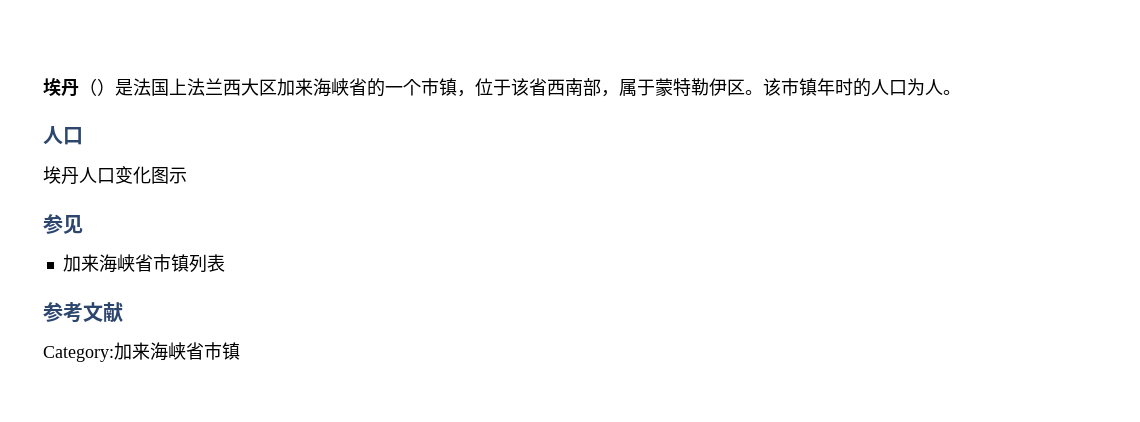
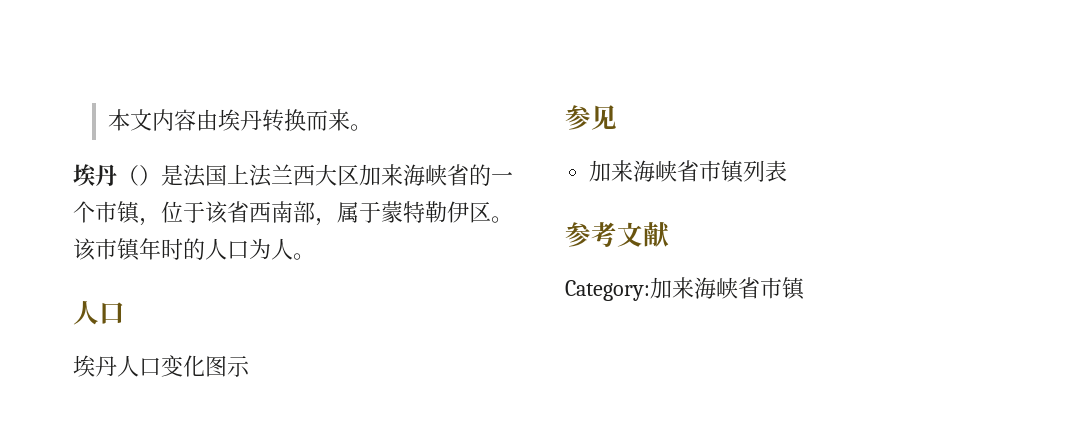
(43, 87) none -> [107,109,372,132] 本文内容由埃丹转换而来。 //

